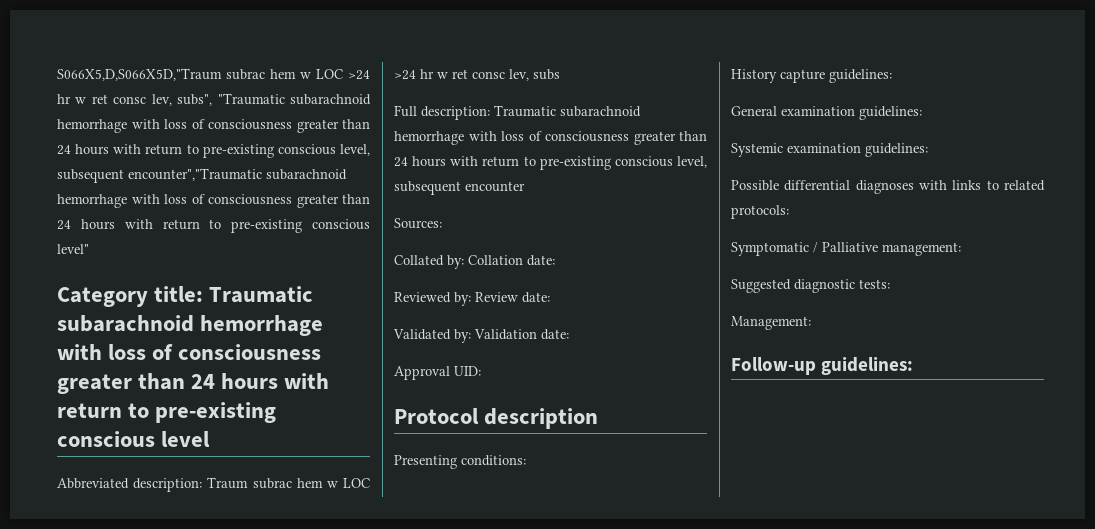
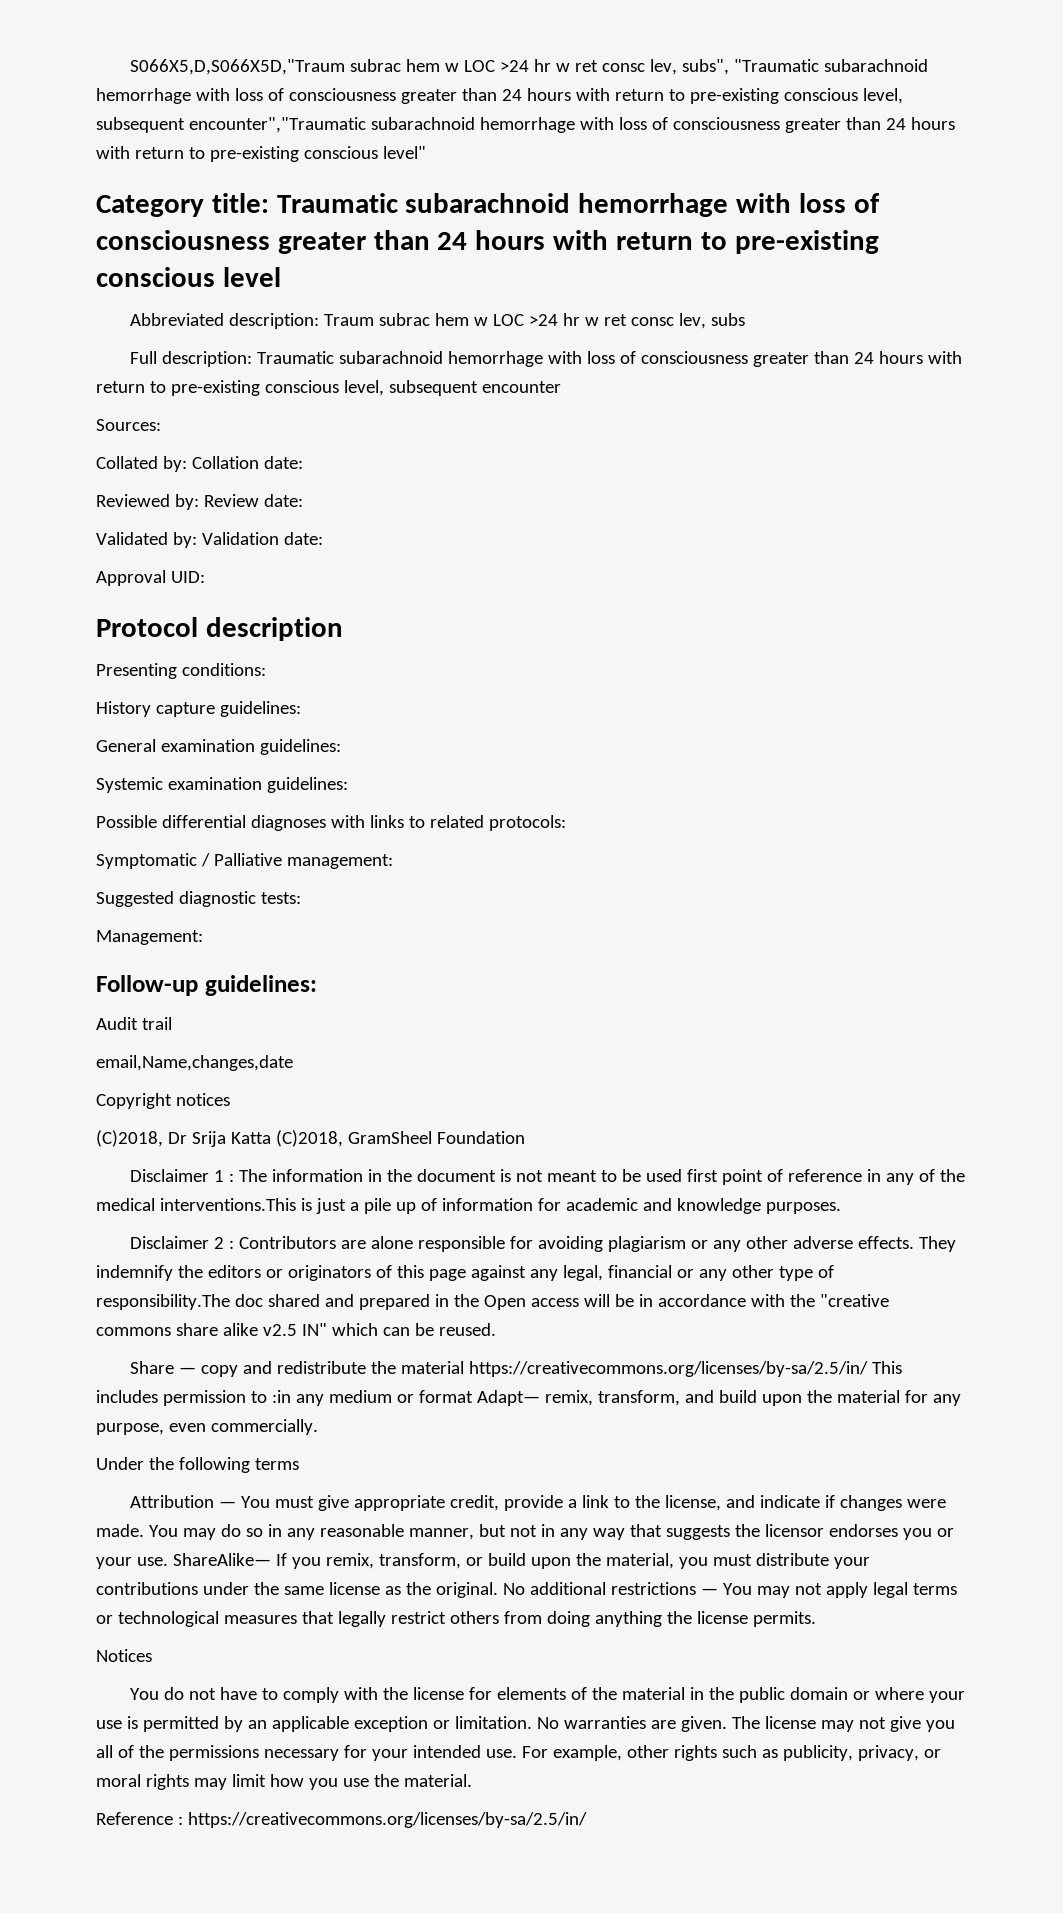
(914, 366) none -> [96,1017,172,1030] [96,1055,293,1071] [96,1093,230,1109] [96,1130,525,1147] [130,1169,966,1185] [96,1198,841,1214] [130,1236,957,1252] [96,1265,834,1281] [96,1294,889,1310] [96,1323,496,1336] [130,1361,903,1377] [96,1390,961,1406] [96,1419,318,1435] [96,1457,299,1473] [130,1495,947,1511] [96,1524,954,1540] [96,1553,870,1569] [96,1582,957,1598] [96,1611,816,1627] [96,1649,152,1662] [130,1687,966,1703] [96,1716,955,1732] [96,1745,941,1761] [96,1774,472,1790] [96,1812,587,1828] // Audit trail // email,Name,changes,date // Copyright notices // (C)2018, Dr Srija Katta (C)2018, GramSheel Foundation // Disclaimer 1 : The information in the document is not meant to be used first point of reference in any of the medical interventions.This is just a pile up of information for academic and knowledge purposes. // Disclaimer 2 : Contributors are alone responsible for avoiding plagiarism or any other adverse effects. They indemnify the editors or originators of this page against any legal, financial or any other type of responsibility.The doc shared and prepared in the Open access will be in accordance with the "creative commons share alike v2.5 IN" which can be reused. // Share — copy and redistribute the material https://creativecommons.org/licenses/by-sa/2.5/in/ This includes permission to :in any medium or format Adapt— remix, transform, and build upon the material for any purpose, even commercially. // Under the following terms // Attribution — You must give appropriate credit, provide a link to the license, and indicate if changes were made. You may do so in any reasonable manner, but not in any way that suggests the licensor endorses you or your use. ShareAlike— If you remix, transform, or build upon the material, you must distribute your contributions under the same license as the original. No additional restrictions — You may not apply legal terms or technological measures that legally restrict others from doing anything the license permits. // Notices // You do not have to comply with the license for elements of the material in the public domain or where your use is permitted by an applicable exception or limitation. No warranties are given. The license may not give you all of the permissions necessary for your intended use. For example, other rights such as publicity, privacy, or moral rights may limit how you use the material. // Reference : https://creativecommons.org/licenses/by-sa/2.5/in/

